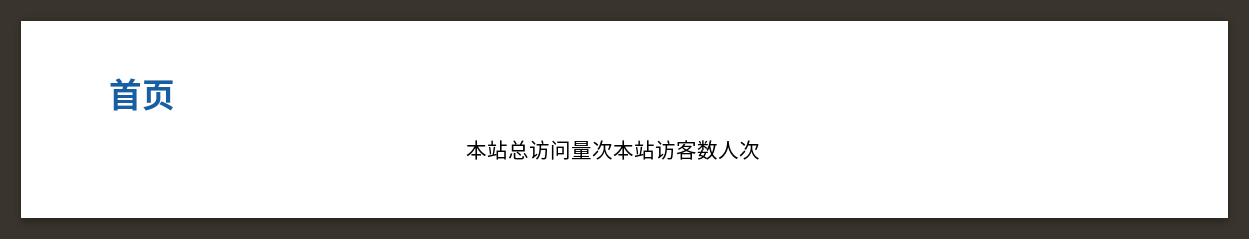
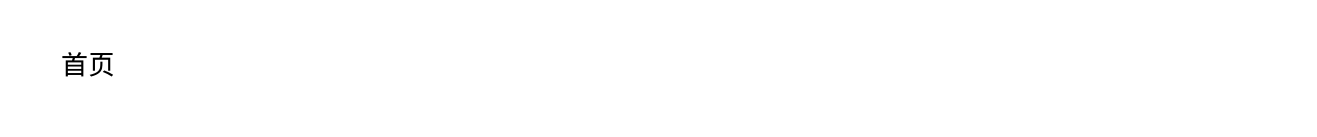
[466,140,760,160] // 本站总访问量次本站访客数人次 -> (115, 65) none

